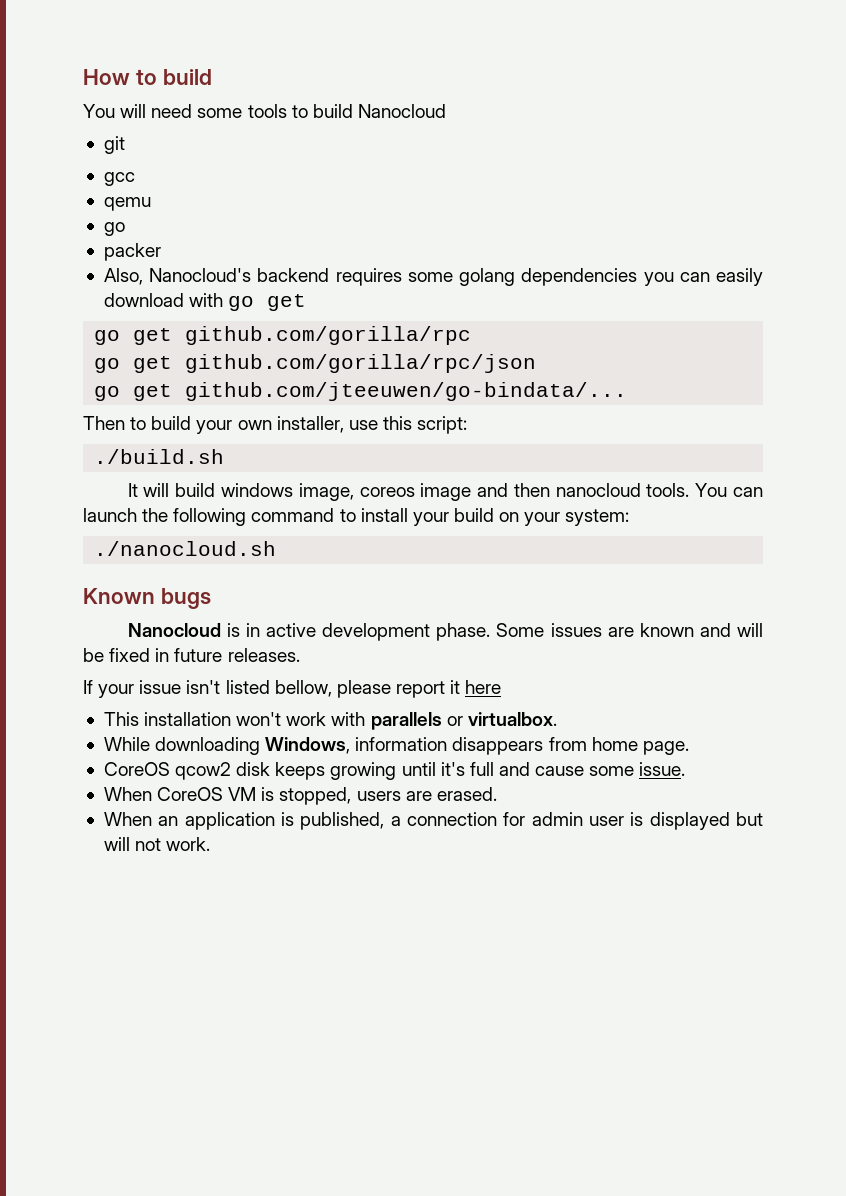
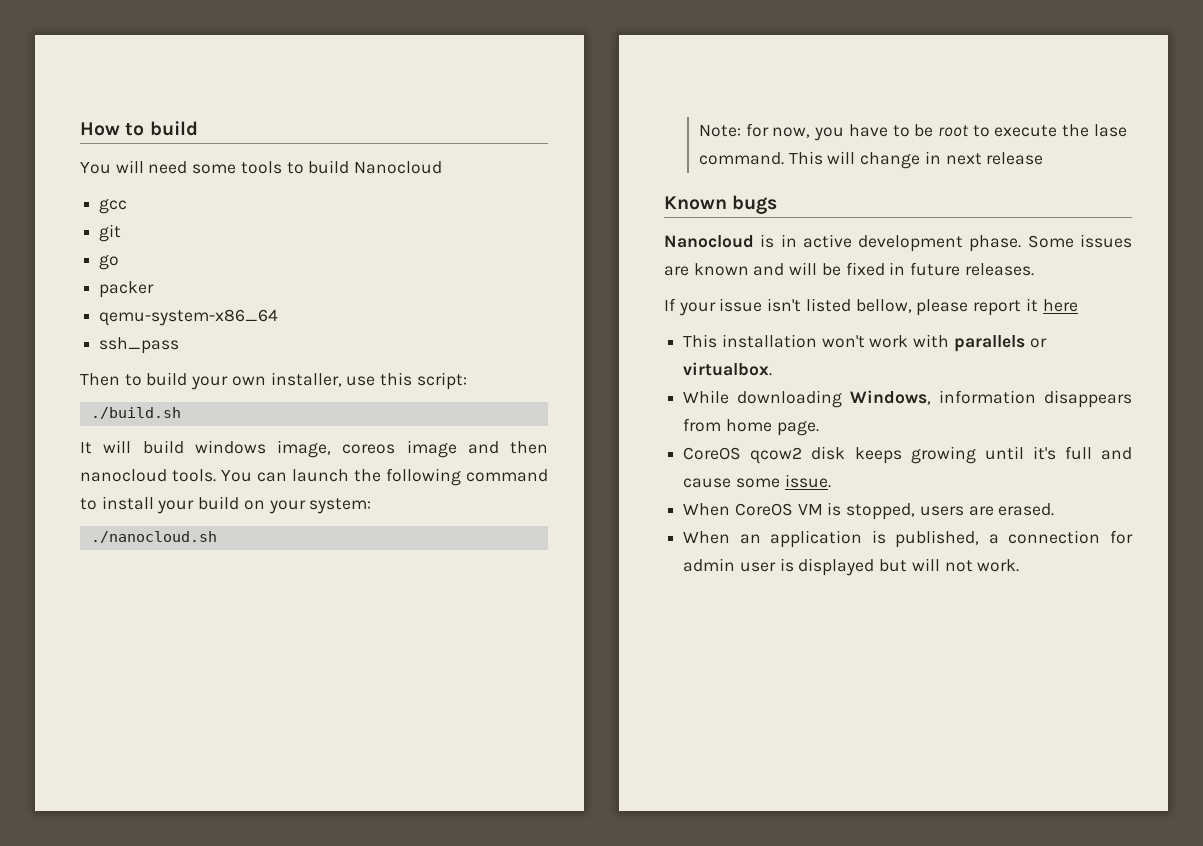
[103,136,125,154] // git -> (443, 167) none
[103,197,151,211] qemu -> [99,224,122,242] git
[103,268,764,286] [103,293,307,311] [94,326,472,345] [94,354,537,373] [94,382,628,401] Also, Nanocloud's backend requires some golang dependencies you can easily download with go get // go get github.com/gorilla/rpc // go get github.com/gorilla/rpc/json // go get github.com/jteeuwen/go-bindata/... -> [99,309,279,326] [99,337,180,354] qemu-system-x86_64 // ssh_pass
(277, 548) none -> [698,123,1127,141] [698,151,1044,169] // Note: for now, you have to be root to execute the lase command. This will change in next release

